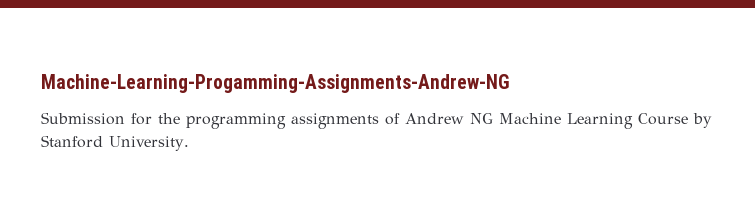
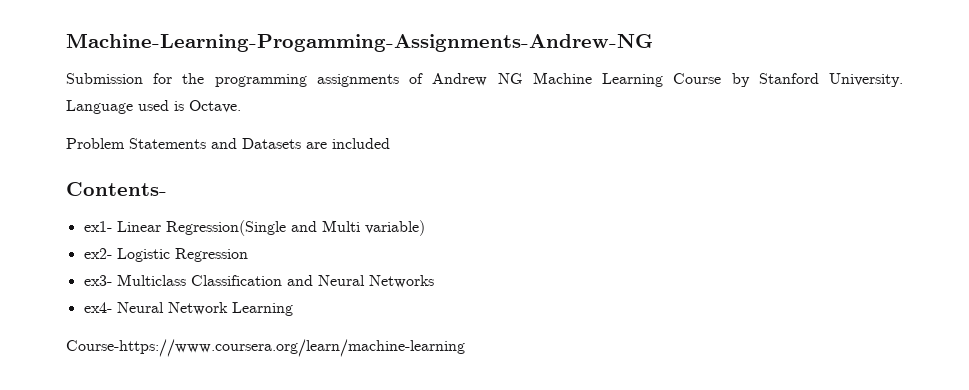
(189, 143) none -> [66,100,241,114] [66,138,390,149] [66,182,167,196] [83,220,425,236] [83,248,248,262] [83,274,434,288] [83,302,293,316] [66,339,465,357] Language used is Octave. // Problem Statements and Datasets are included // Contents- // ex1- Linear Regression(Single and Multi variable) // ex2- Logistic Regression // ex3- Multiclass Classification and Neural Networks // ex4- Neural Network Learning // Course-https://www.coursera.org/learn/machine-learning

